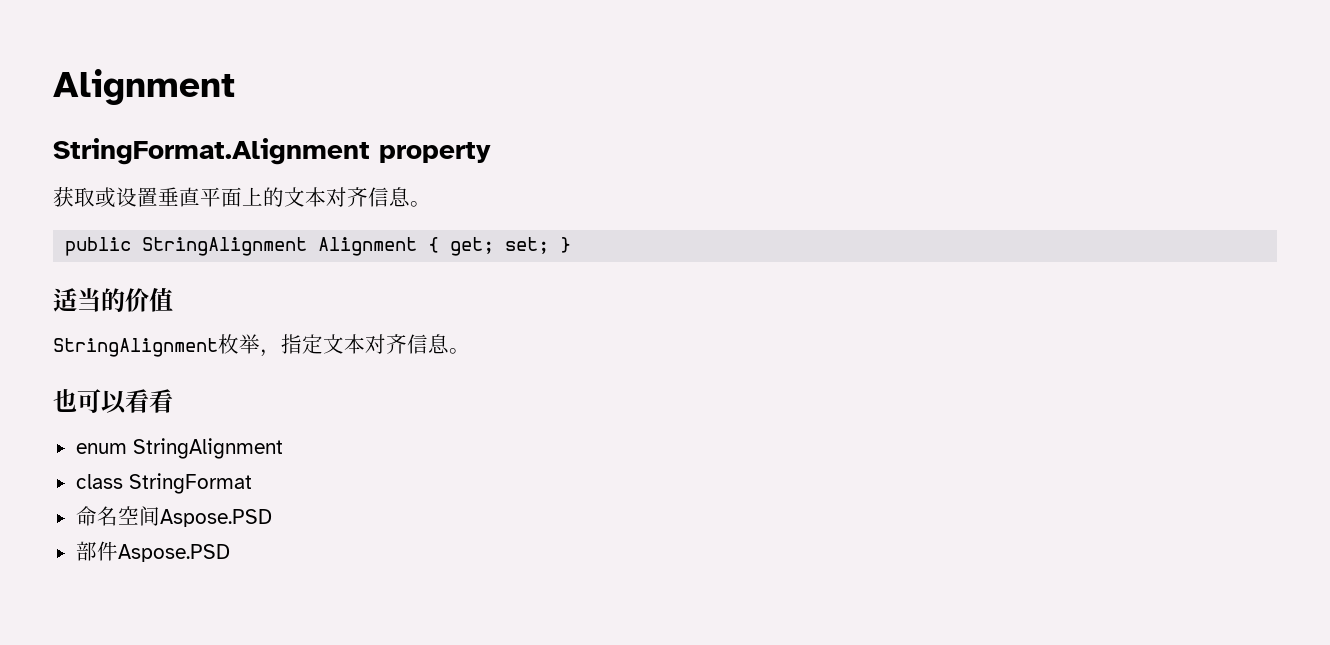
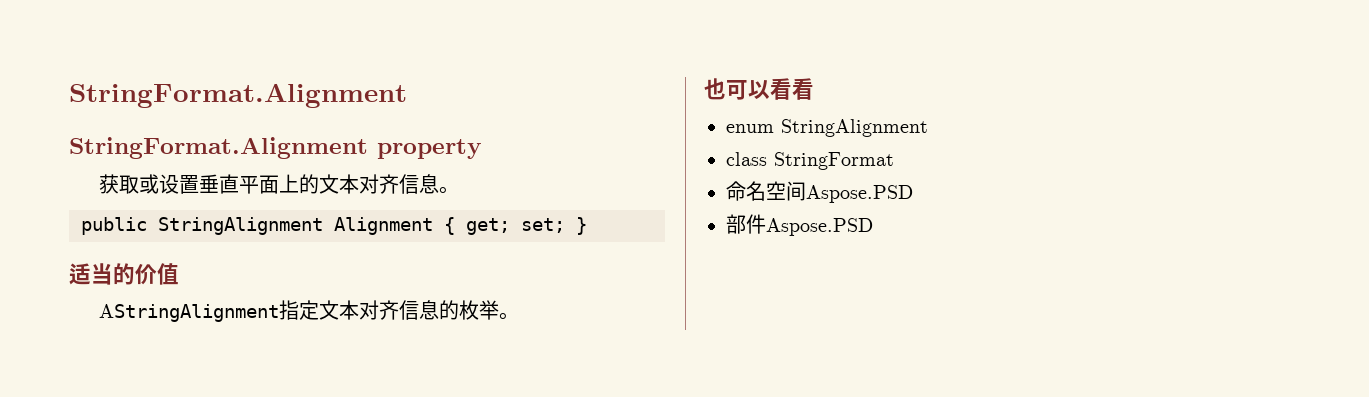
[53,69,235,105] Alignment -> [69,83,407,108] StringFormat.Alignment
[53,334,281,357] StringAlignment枚举， -> [99,304,280,322] AStringAlignment
(449, 344) none -> [439,300,500,320] 的枚举

